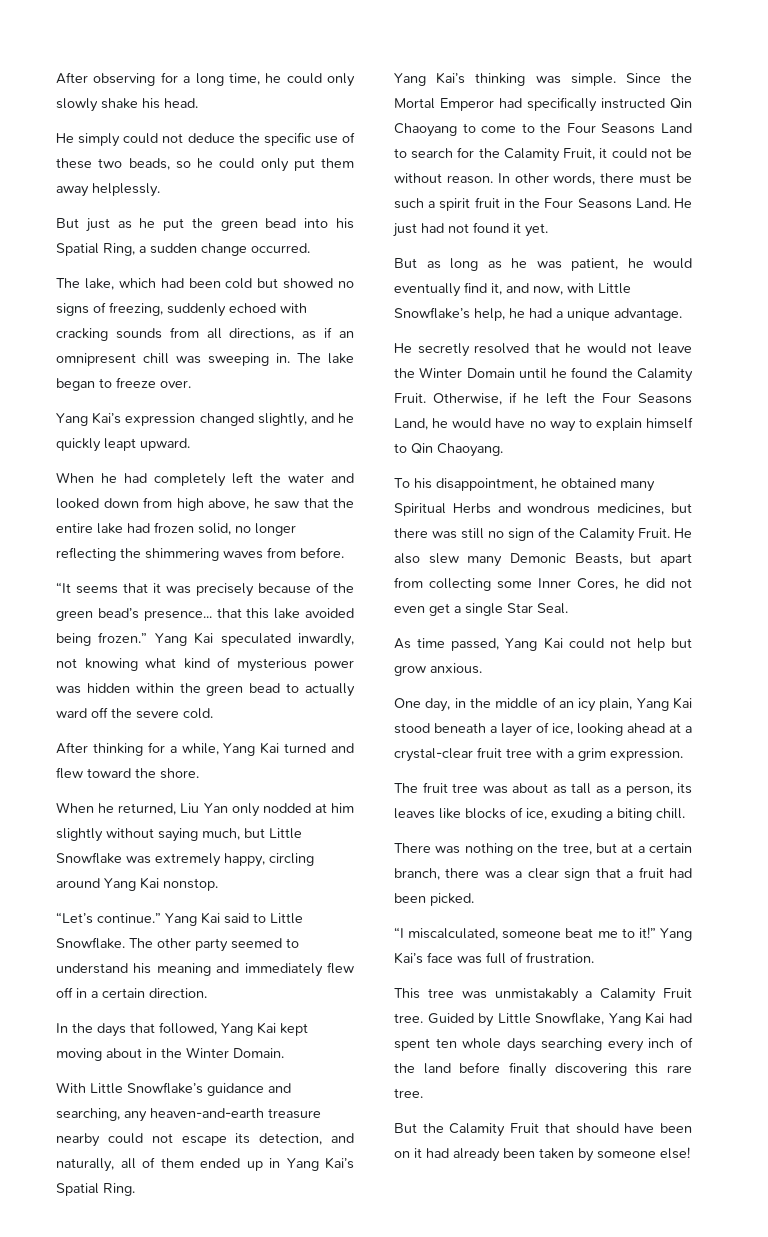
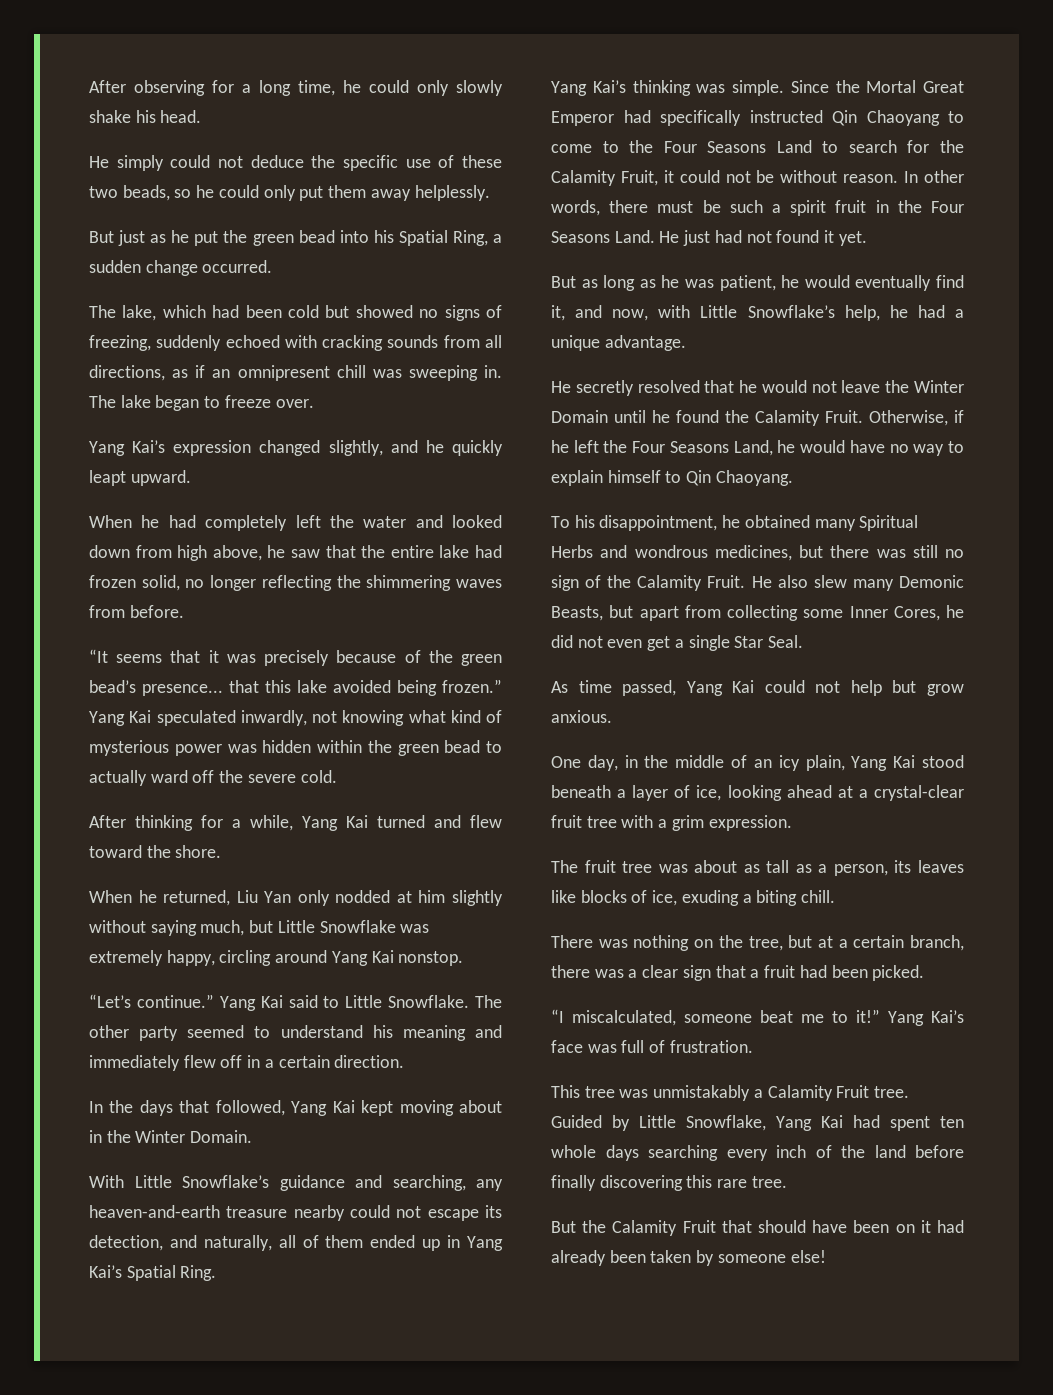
(435, 103) none -> [923,81,964,93] Great

